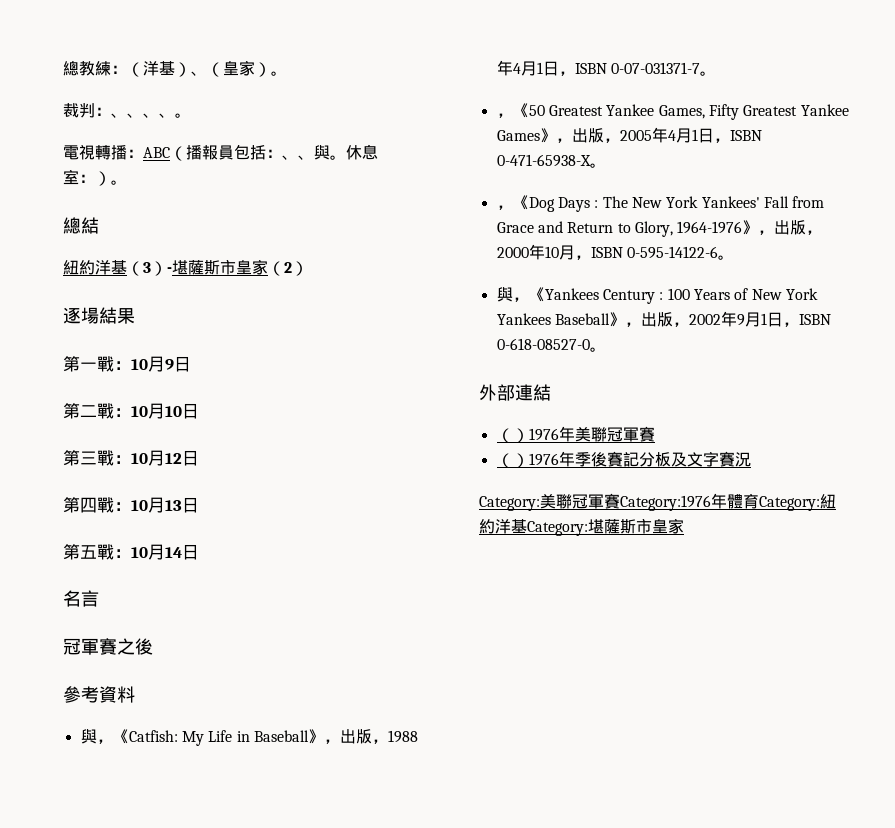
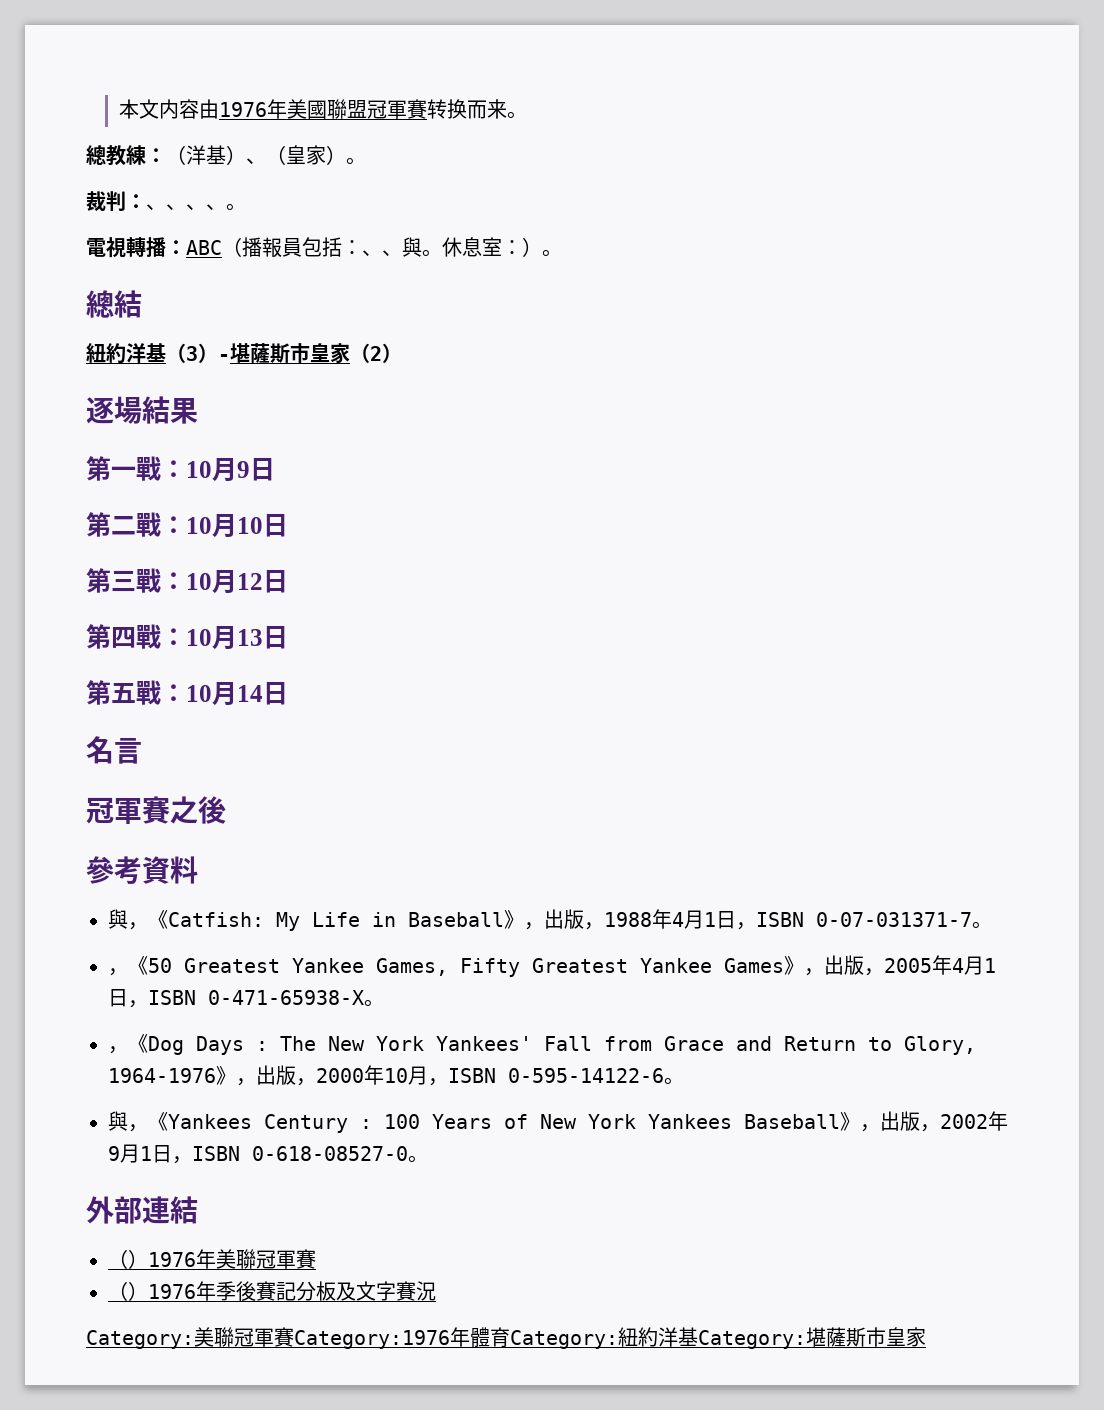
(63, 68) none -> [118,99,527,119] 本文内容由1976年美國聯盟冠軍賽转换而来。 //

